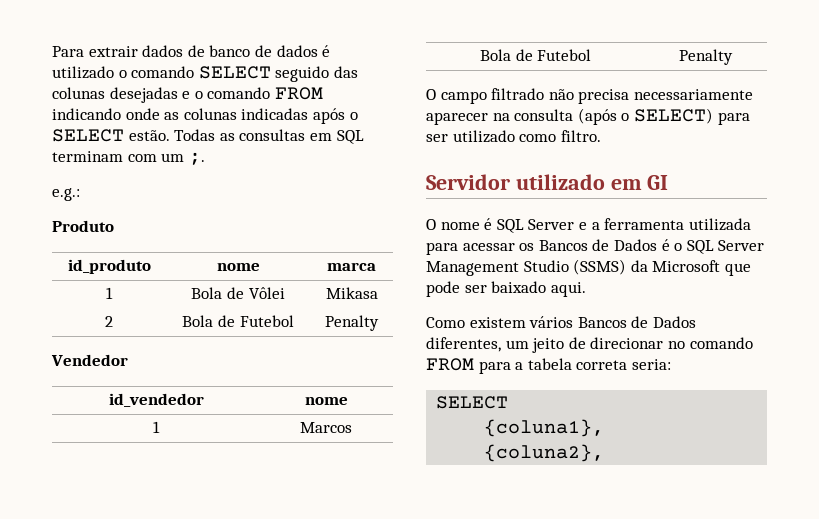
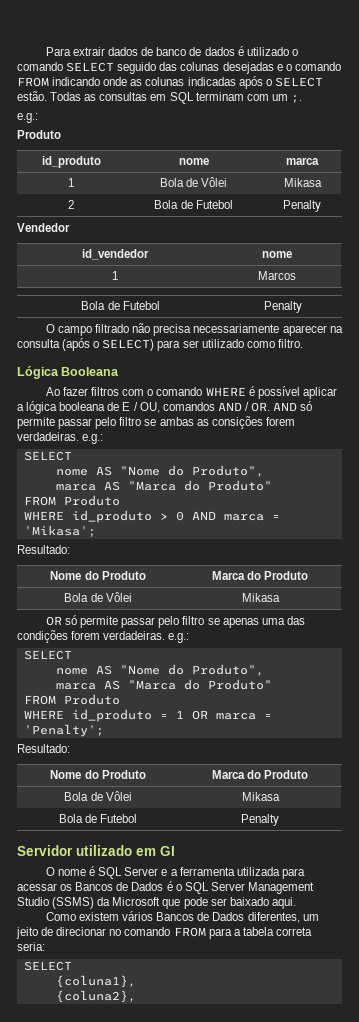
(601, 136) none -> [17,366,120,379] [45,386,337,399] [17,401,313,414] [17,416,295,429] [17,432,104,444] [23,451,72,461] [55,465,264,477] [55,480,272,491] [23,495,120,506] [23,510,280,523] [23,525,96,537] [17,545,70,554] [50,571,146,580] [211,571,309,580] [64,592,132,602] [241,593,280,602] [45,615,305,628] [17,630,190,643] [23,650,72,660] [55,664,264,676] [55,679,272,690] [23,694,120,705] [23,709,272,722] [23,724,104,737] [17,744,70,753] [50,770,146,779] [211,770,309,779] [64,791,132,801] [241,792,280,801] [58,814,138,823] [241,814,279,826] // Lógica Booleana // Ao fazer filtros com o comando WHERE é possível aplicar a lógica booleana de E / OU, comandos AND / OR. AND só permite passar pelo filtro se ambas as consições forem verdadeiras. e.g.: // SELECT // nome AS "Nome do Produto", // marca AS "Marca do Produto" // FROM Produto // WHERE id_produto > 0 AND marca = 'Mikasa'; // Resultado: // Nome do Produto | Marca do Produto // Bola de Vôlei | Mikasa // OR só permite passar pelo filtro se apenas uma das condições forem verdadeiras. e.g.: // SELECT // nome AS "Nome do Produto", // marca AS "Marca do Produto" // FROM Produto // WHERE id_produto = 1 OR marca = 'Penalty'; // Resultado: // Nome do Produto | Marca do Produto // Bola de Vôlei | Mikasa // Bola de Futebol | Penalty

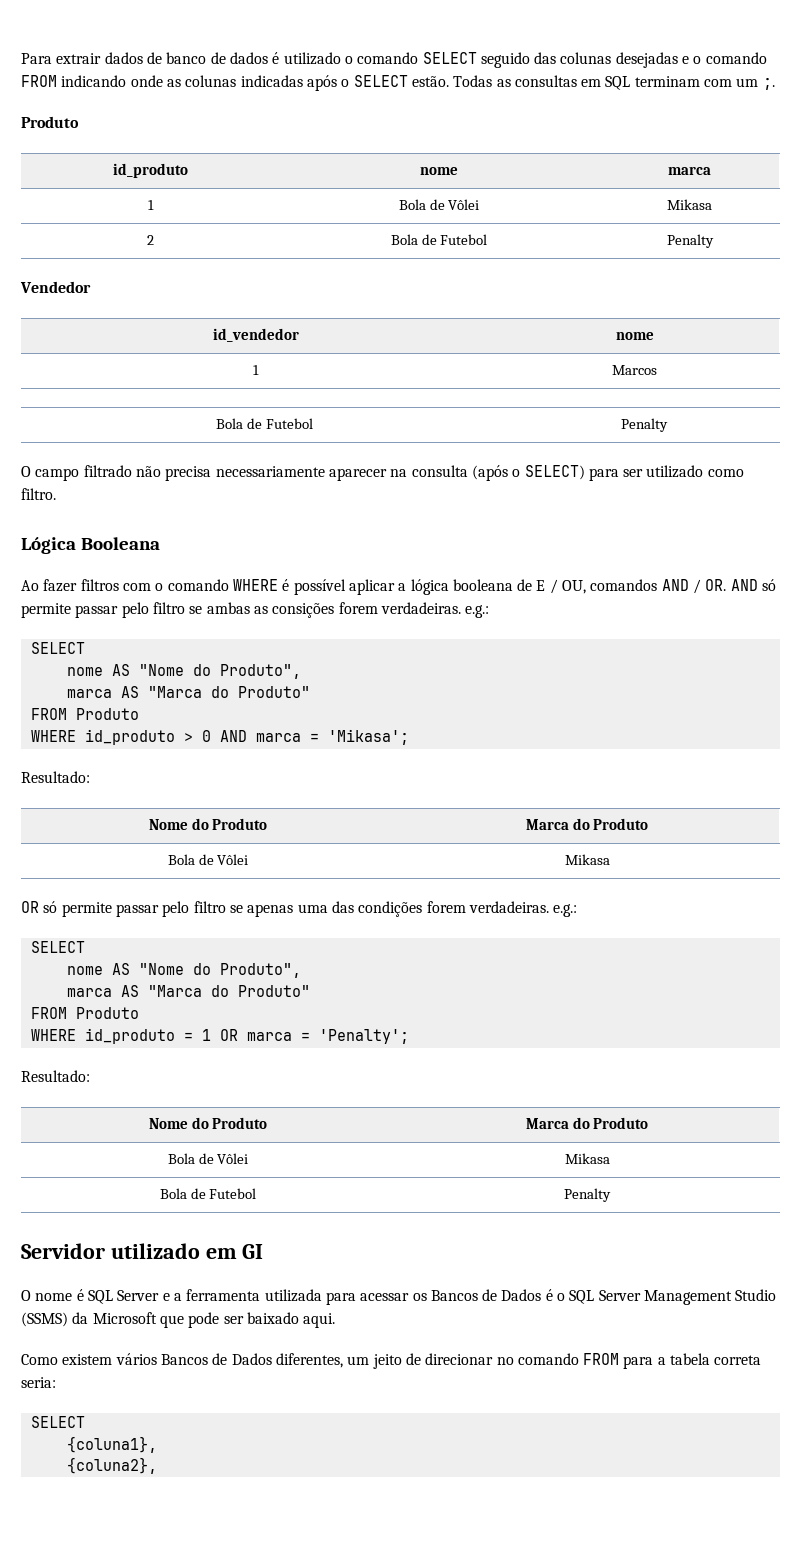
[17,113,38,123] // e.g.: -> (775, 84) none

